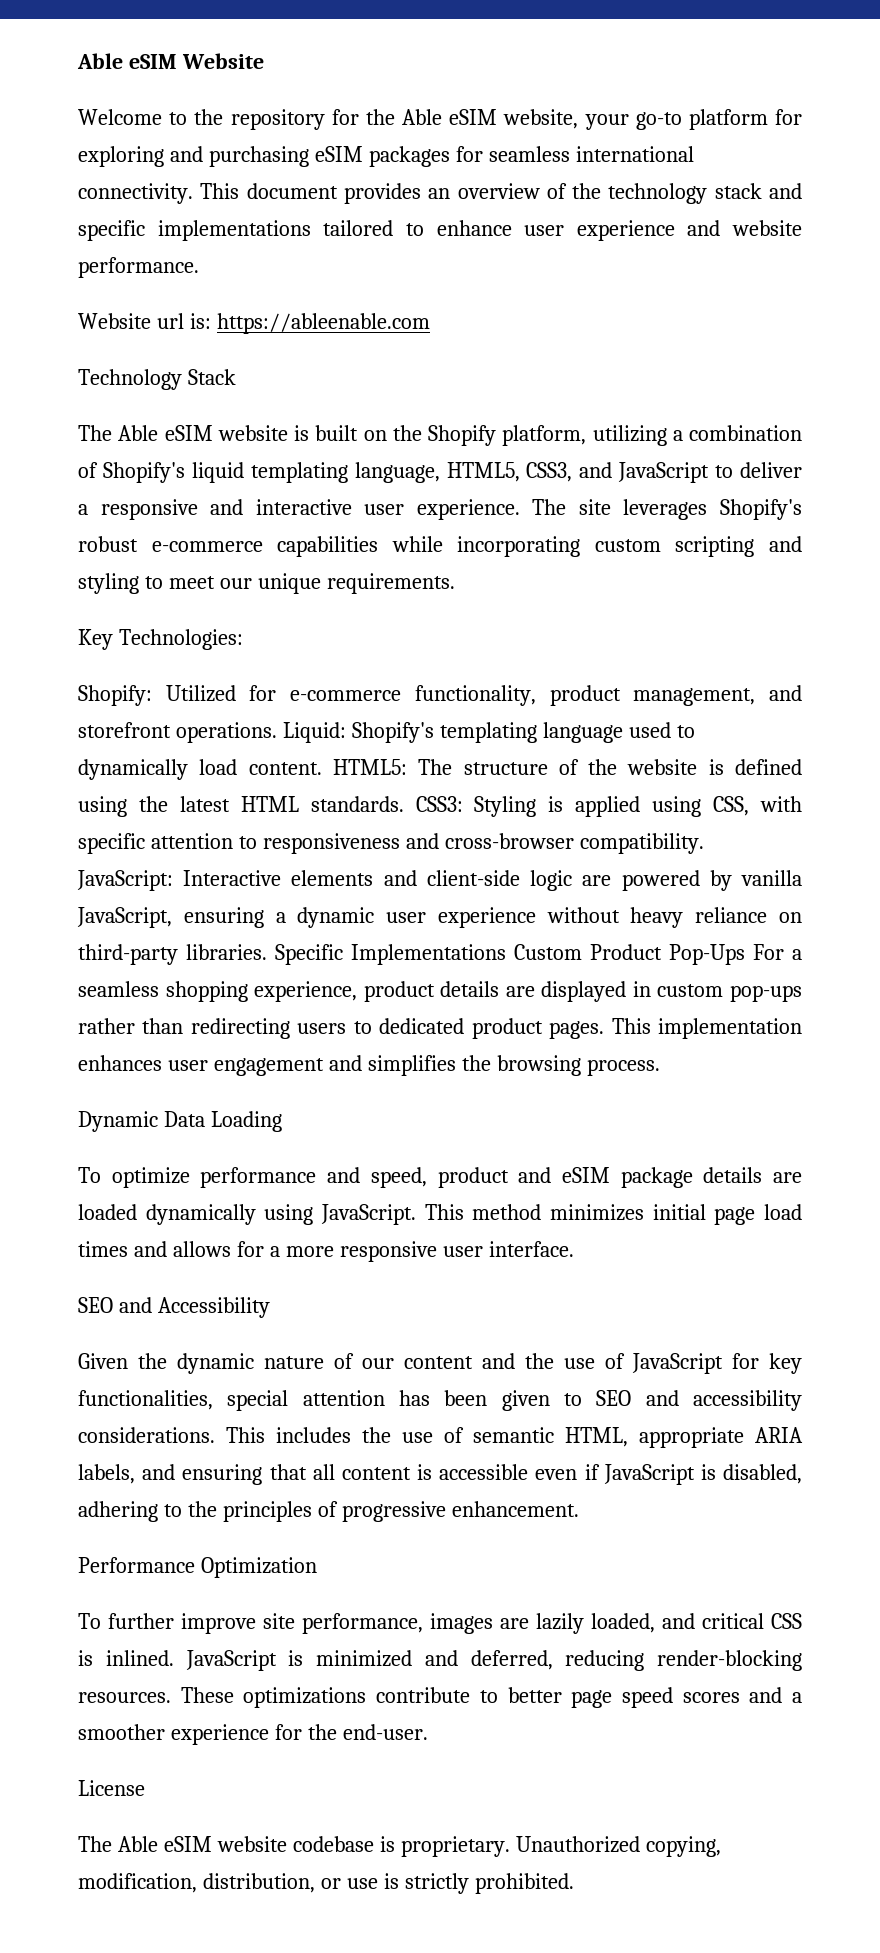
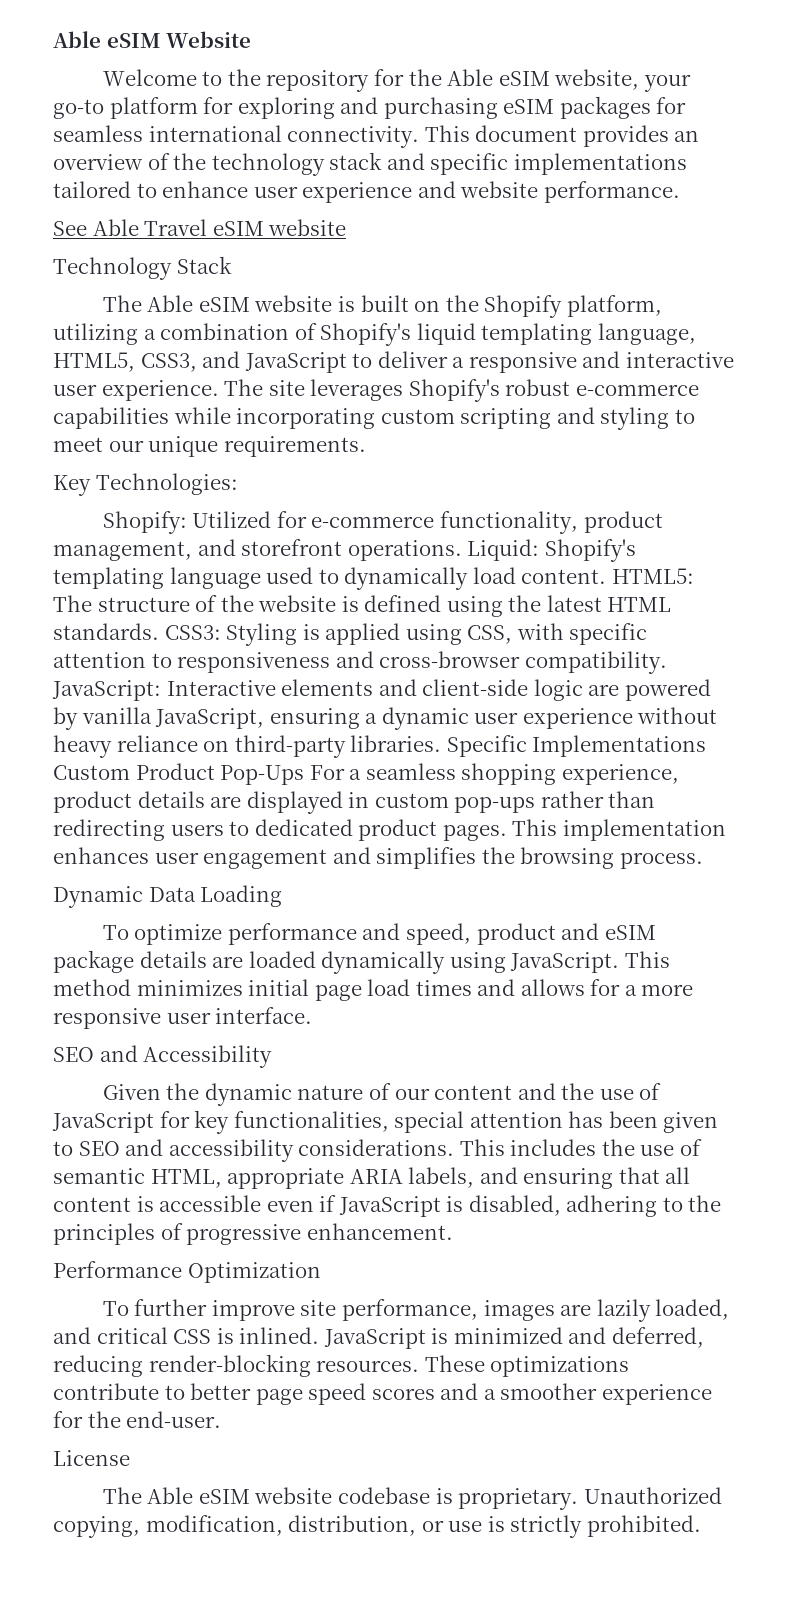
[78,313,430,334] Website url is: https://ableenable.com -> [53,219,347,236] See Able Travel eSIM website

